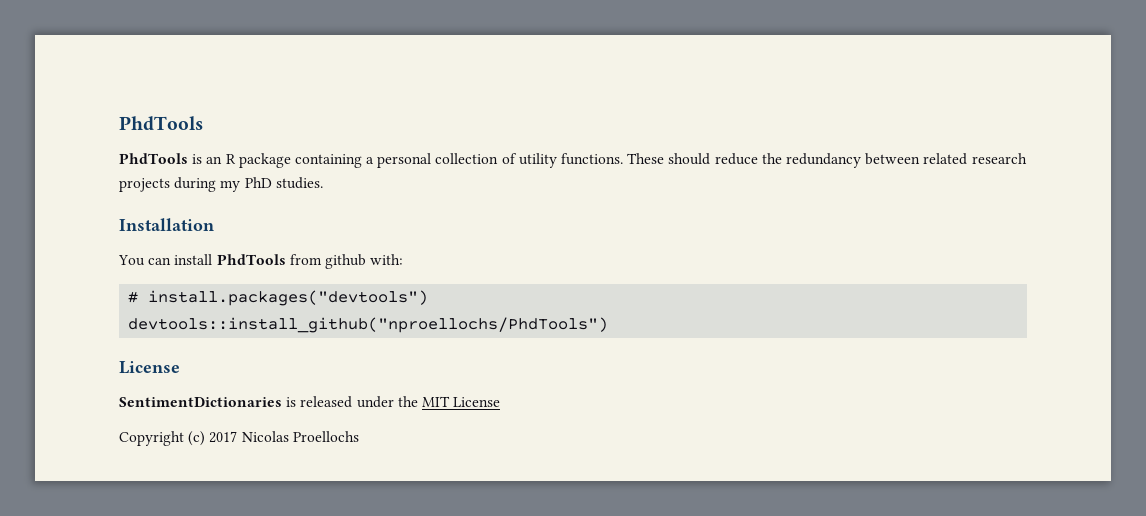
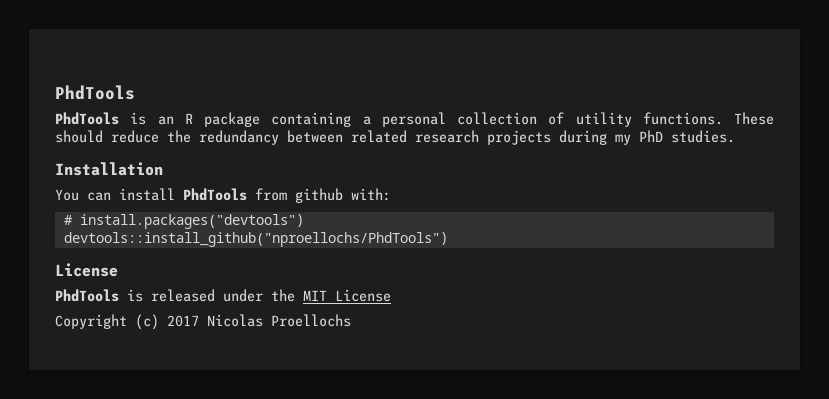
[119,397,282,407] SentimentDictionaries -> [55,289,119,302] PhdTools

